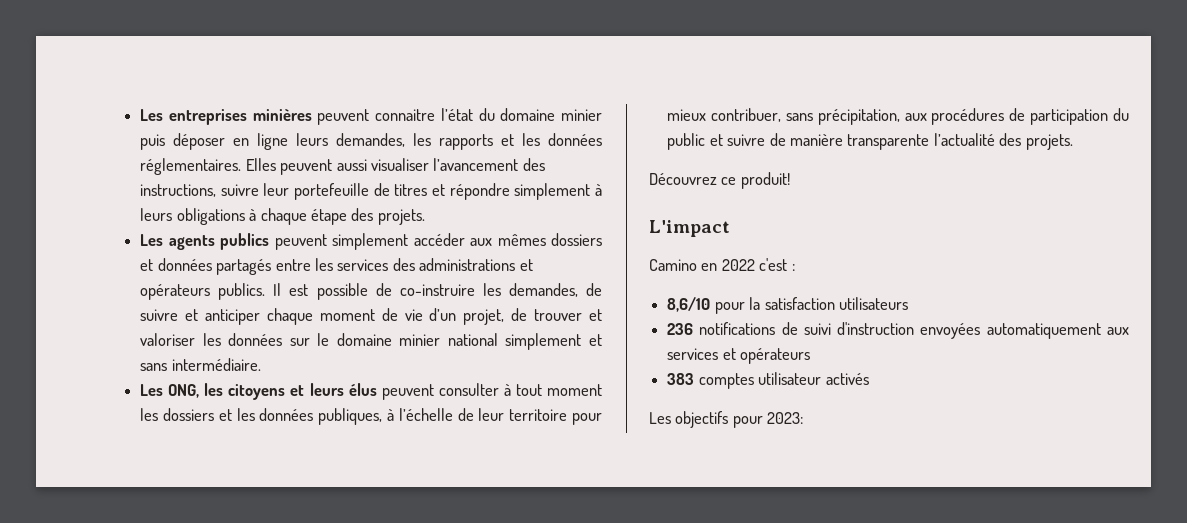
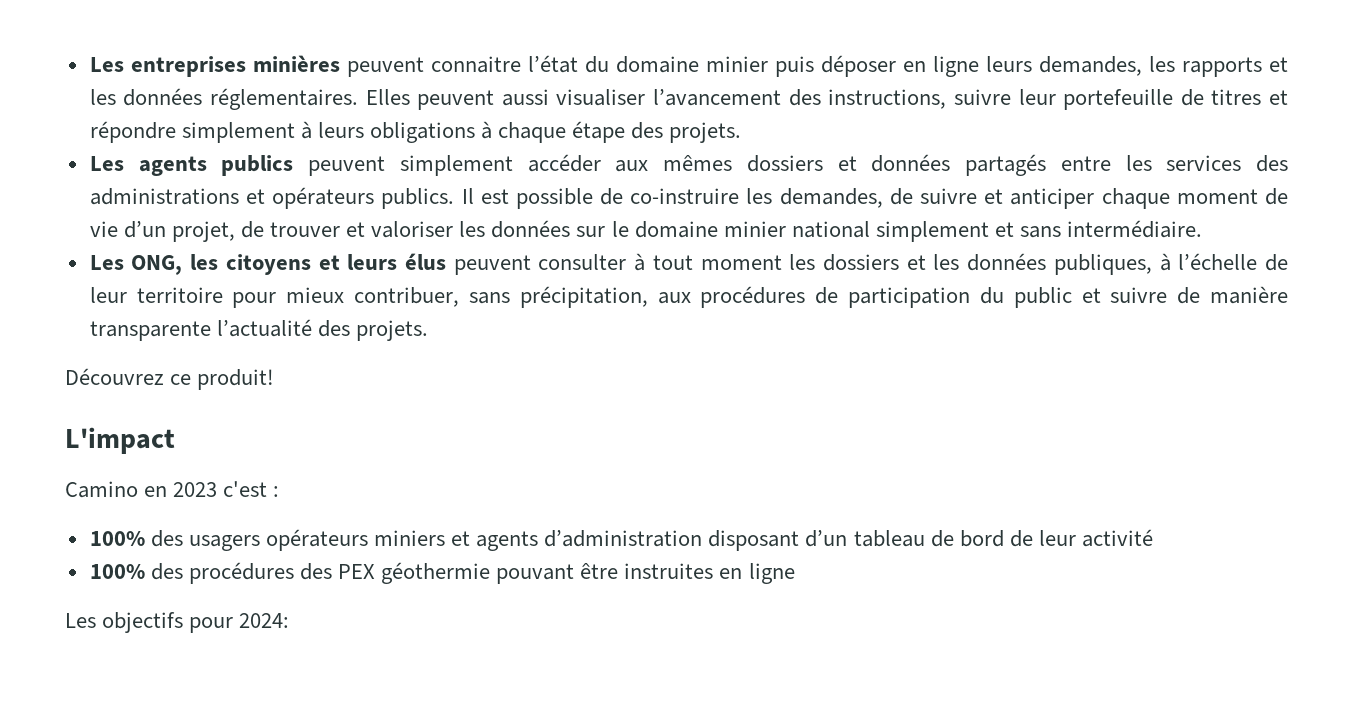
[721,259,755,271] 2022 -> [173,482,218,497] 2023
[667,297,908,314] [667,322,1129,339] [667,348,811,364] [667,372,869,389] 8,6/10 pour la satisfaction utilisateurs // 236 notifications de suivi d'instruction envoyées automatiquement aux services et opérateurs // 383 comptes utilisateur activés -> [89,529,1153,551] [89,562,795,584] 100% des usagers opérateurs miniers et agents d’administration disposant d’un tableau de bord de leur activité // 100% des procédures des PEX géothermie pouvant être instruites en ligne
[767,412,804,424] 2023: -> [239,613,290,628] 2024:

